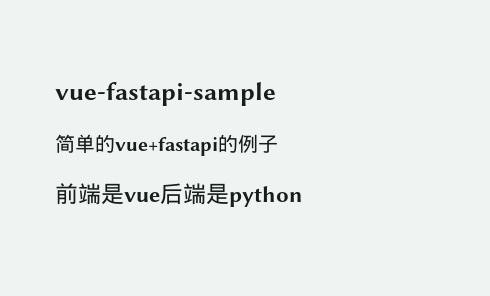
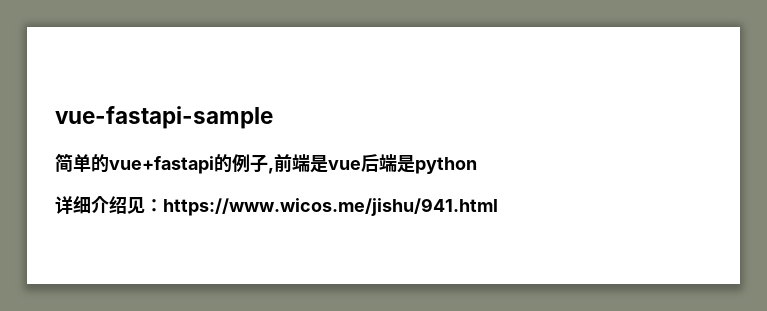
(278, 144) // -> [268,168,274,174] ,
(303, 196) none -> [55,196,498,216] // 详细介绍见：https://www.wicos.me/jishu/941.html

